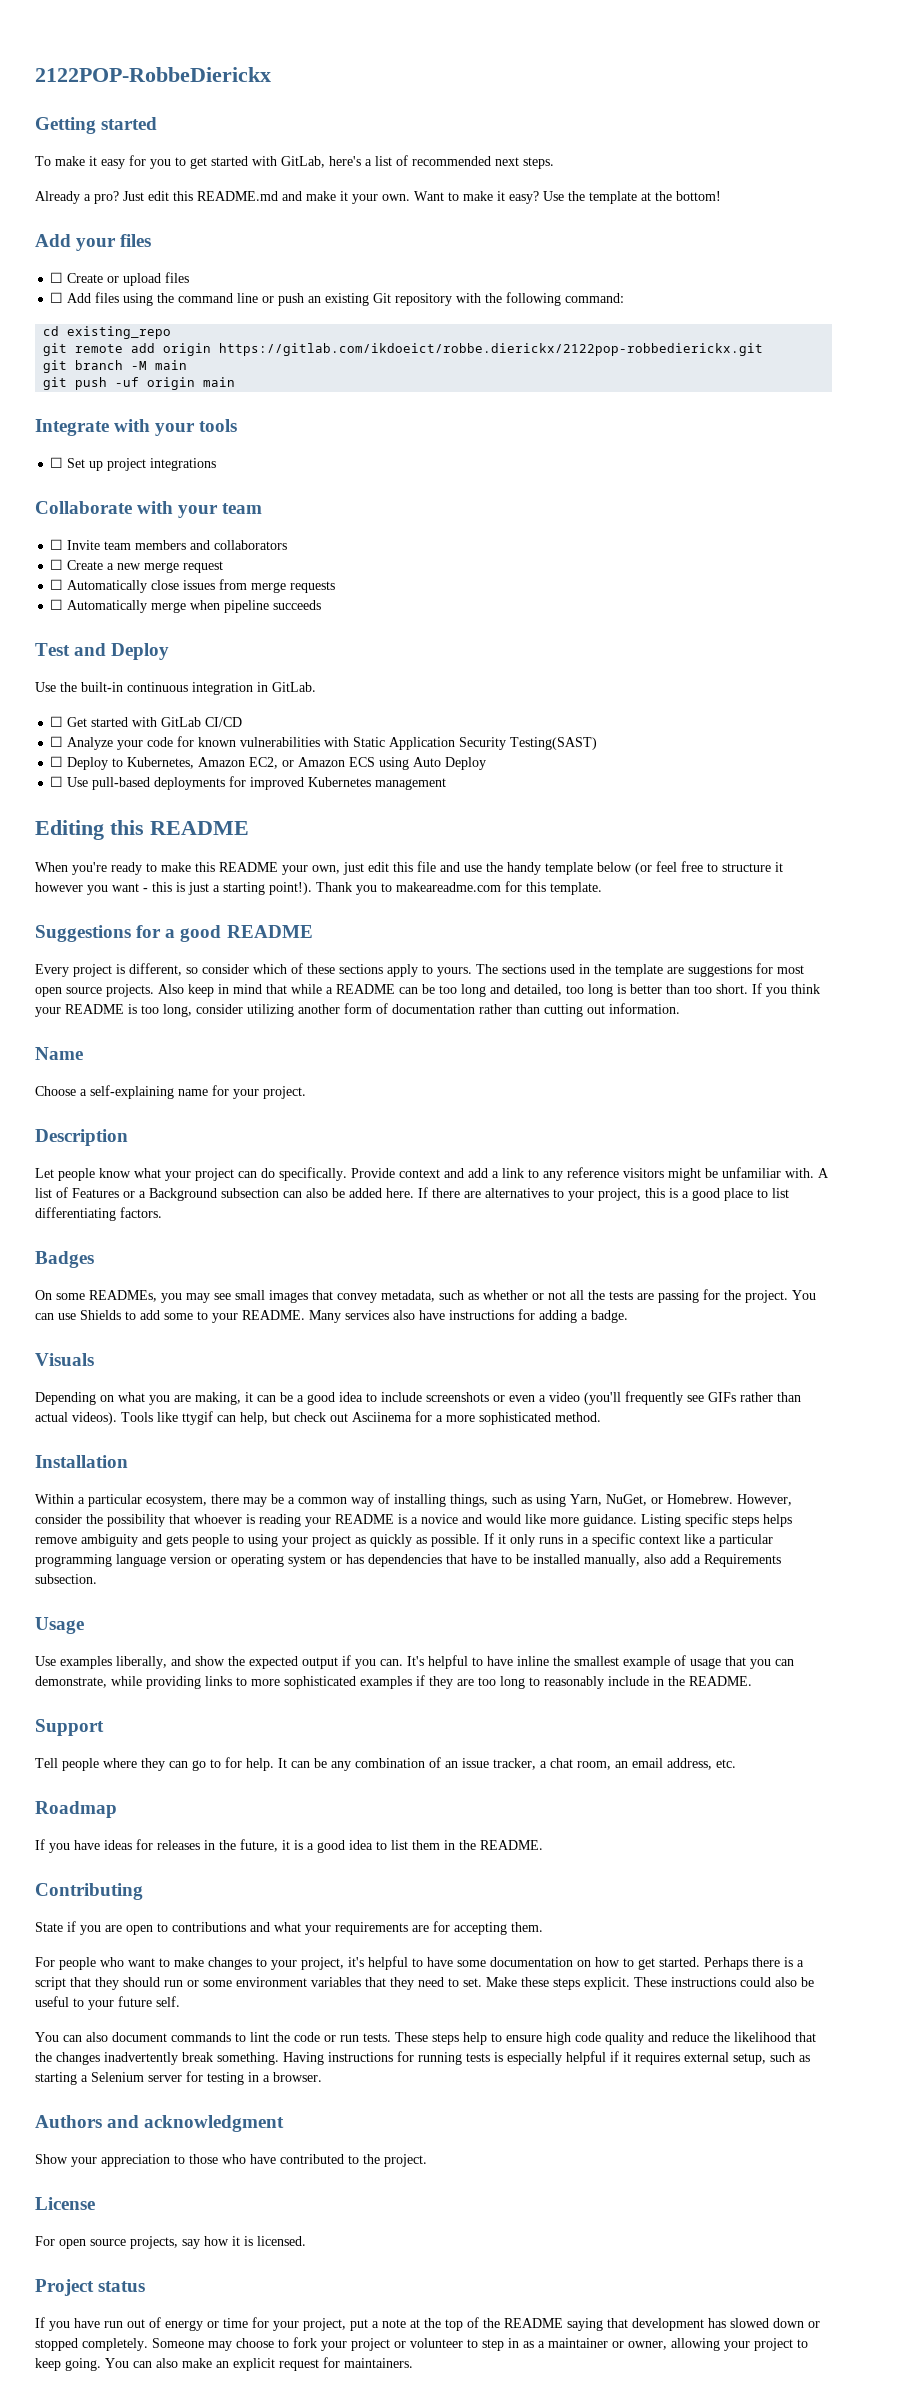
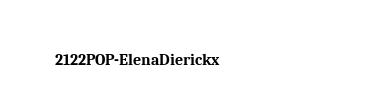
[35,67,271,82] [35,117,158,134] [35,155,554,169] [35,191,721,204] [35,234,152,251] [50,272,190,286] [50,292,625,306] [43,326,172,339] [43,343,764,356] [43,360,188,373] [43,377,236,390] [35,419,238,436] [50,457,217,471] [35,501,263,518] [50,539,288,550] [50,559,224,573] [50,579,336,593] [50,599,322,613] [35,643,170,660] [35,682,316,695] [50,716,243,727] [50,736,598,750] [50,756,487,770] [50,776,447,790] [35,820,249,840] [35,861,783,875] [35,881,602,895] [35,925,313,942] [35,963,804,977] [35,983,820,997] [35,1003,680,1017] [35,1047,83,1060] [35,1085,306,1099] [35,1129,128,1146] [35,1167,829,1181] [35,1187,789,1201] [35,1207,162,1221] [35,1251,94,1268] [35,1289,816,1303] [35,1309,628,1323] [35,1353,94,1366] [35,1391,801,1405] [35,1411,601,1425] [35,1455,128,1468] [35,1493,792,1507] [35,1513,792,1527] [35,1533,773,1547] [35,1554,781,1567] [35,1574,97,1584] [35,1617,84,1634] [35,1655,794,1669] [35,1675,752,1689] [35,1719,104,1736] [35,1757,736,1771] [35,1801,117,1818] [35,1839,543,1853] [35,1883,143,1900] [35,1921,543,1935] [35,1956,804,1970] [35,1977,814,1990] [35,1996,180,2010] [35,2032,816,2045] [35,2051,810,2065] [35,2071,322,2085] [35,2115,285,2132] [35,2154,427,2167] [35,2197,95,2210] [35,2236,306,2249] [35,2279,146,2296] [35,2317,820,2331] [35,2337,808,2351] [35,2357,413,2371] 2122POP-RobbeDierickx // Getting started // To make it easy for you to get started with GitLab, here's a list of recommended next steps. // Already a pro? Just edit this README.md and make it your own. Want to make it easy? Use the template at the bottom! // Add your files // ☐ Create or upload files // ☐ Add files using the command line or push an existing Git repository with the following command: // cd existing_repo // git remote add origin https://gitlab.com/ikdoeict/robbe.dierickx/2122pop-robbedierickx.git // git branch -M main // git push -uf origin main // Integrate with your tools // ☐ Set up project integrations // Collaborate with your team // ☐ Invite team members and collaborators // ☐ Create a new merge request // ☐ Automatically close issues from merge requests // ☐ Automatically merge when pipeline succeeds // Test and Deploy // Use the built-in continuous integration in GitLab. // ☐ Get started with GitLab CI/CD // ☐ Analyze your code for known vulnerabilities with Static Application Security Testing(SAST) // ☐ Deploy to Kubernetes, Amazon EC2, or Amazon ECS using Auto Deploy // ☐ Use pull-based deployments for improved Kubernetes management // Editing this README // When you're ready to make this README your own, just edit this file and use the handy template below (or feel free to structure it however you want - this is just a starting point!). Thank you to makeareadme.com for this template. // Suggestions for a good README // Every project is different, so consider which of these sections apply to yours. The sections used in the template are suggestions for most open source projects. Also keep in mind that while a README can be too long and detailed, too long is better than too short. If you think your README is too long, consider utilizing another form of documentation rather than cutting out information. // Name // Choose a self-explaining name for your project. // Description // Let people know what your project can do specifically. Provide context and add a link to any reference visitors might be unfamiliar with. A list of Features or a Background subsection can also be added here. If there are alternatives to your project, this is a good place to list differentiating factors. // Badges // On some READMEs, you may see small images that convey metadata, such as whether or not all the tests are passing for the project. You can use Shields to add some to your README. Many services also have instructions for adding a badge. // Visuals // Depending on what you are making, it can be a good idea to include screenshots or even a video (you'll frequently see GIFs rather than actual videos). Tools like ttygif can help, but check out Asciinema for a more sophisticated method. // Installation // Within a particular ecosystem, there may be a common way of installing things, such as using Yarn, NuGet, or Homebrew. However, consider the possibility that whoever is reading your README is a novice and would like more guidance. Listing specific steps helps remove ambiguity and gets people to using your project as quickly as possible. If it only runs in a specific context like a particular programming language version or operating system or has dependencies that have to be installed manually, also add a Requirements subsection. // Usage // Use examples liberally, and show the expected output if you can. It's helpful to have inline the smallest example of usage that you can demonstrate, while providing links to more sophisticated examples if they are too long to reasonably include in the README. // Support // Tell people where they can go to for help. It can be any combination of an issue tracker, a chat room, an email address, etc. // Roadmap // If you have ideas for releases in the future, it is a good idea to list them in the README. // Contributing // State if you are open to contributions and what your requirements are for accepting them. // For people who want to make changes to your project, it's helpful to have some documentation on how to get started. Perhaps there is a script that they should run or some environment variables that they need to set. Make these steps explicit. These instructions could also be useful to your future self. // You can also document commands to lint the code or run tests. These steps help to ensure high code quality and reduce the likelihood that the changes inadvertently break something. Having instructions for running tests is especially helpful if it requires external setup, such as starting a Selenium server for testing in a browser. // Authors and acknowledgment // Show your appreciation to those who have contributed to the project. // License // For open source projects, say how it is licensed. // Project status // If you have run out of energy or time for your project, put a note at the top of the README saying that development has slowed down or stopped completely. Someone may choose to fork your project or volunteer to step in as a maintainer or owner, allowing your project to keep going. You can also make an explicit request for maintainers. -> [55,53,220,65] 2122POP-ElenaDierickx

